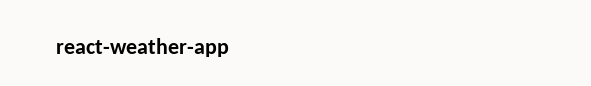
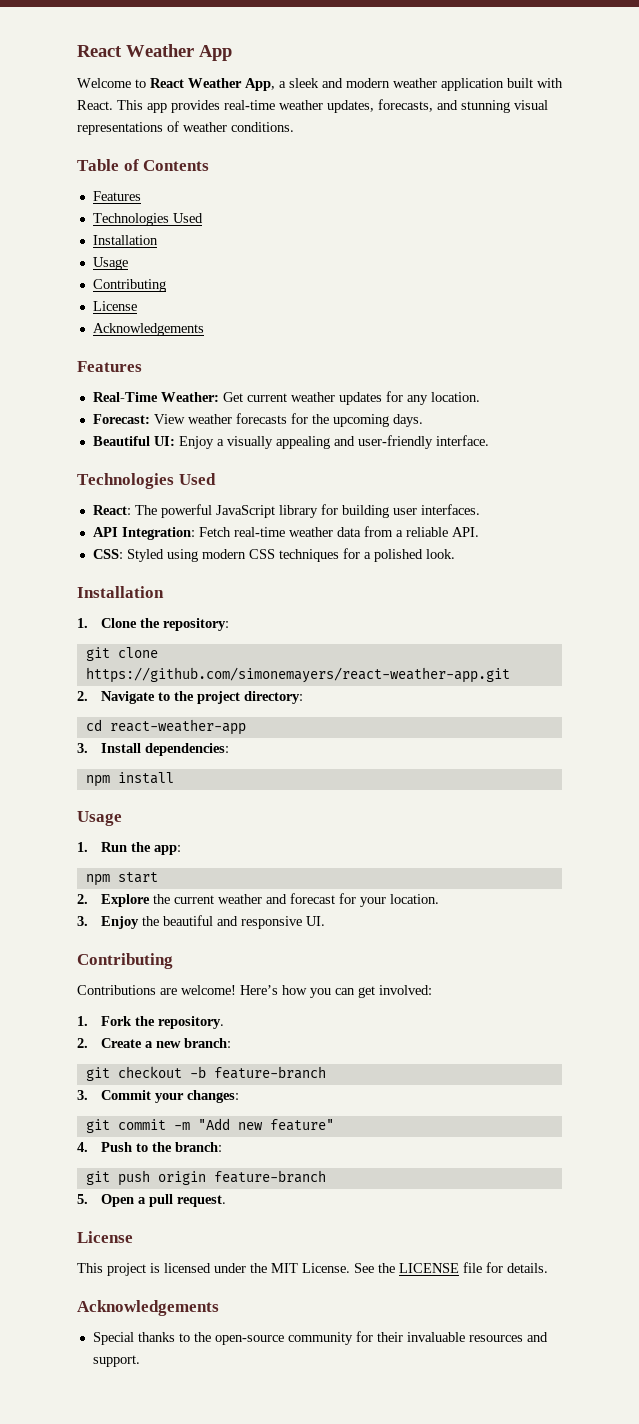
[56,38,229,57] react-weather-app -> [77,44,232,61] [77,78,563,91] [77,99,548,113] [77,121,294,135] [77,159,210,171] [92,191,141,201] [92,213,203,226] [92,235,158,245] [92,257,128,270] [92,279,166,292] [92,301,137,311] [92,323,204,336] [77,361,142,372] [92,391,480,405] [92,413,423,427] [92,435,489,449] [77,473,216,489] [92,504,480,518] [92,526,479,540] [92,548,455,562] [77,586,164,598] [77,618,229,631] [85,647,158,661] [85,667,510,683] [77,691,303,704] [85,719,246,735] [77,743,229,756] [85,772,174,787] [77,811,122,826] [77,842,181,855] [85,872,158,886] [77,893,439,907] [77,915,325,929] [77,953,173,969] [77,985,432,998] [77,1016,224,1029] [77,1038,231,1048] [85,1066,326,1081] [77,1090,239,1103] [85,1118,334,1133] [77,1142,222,1152] [85,1170,326,1186] [77,1194,226,1207] [77,1231,133,1243] [77,1262,548,1276] [77,1300,219,1316] [92,1331,548,1345] [92,1355,140,1367] React Weather App // Welcome to React Weather App, a sleek and modern weather application built with React. This app provides real-time weather updates, forecasts, and stunning visual representations of weather conditions. // Table of Contents // Features // Technologies Used // Installation // Usage // Contributing // License // Acknowledgements // Features // Real-Time Weather: Get current weather updates for any location. // Forecast: View weather forecasts for the upcoming days. // Beautiful UI: Enjoy a visually appealing and user-friendly interface. // Technologies Used // React: The powerful JavaScript library for building user interfaces. // API Integration: Fetch real-time weather data from a reliable API. // CSS: Styled using modern CSS techniques for a polished look. // Installation // 1. Clone the repository: // git clone https://github.com/simonemayers/react-weather-app.git // 2. Navigate to the project directory: // cd react-weather-app // 3. Install dependencies: // npm install // Usage // 1. Run the app: // npm start // 2. Explore the current weather and forecast for your location. // 3. Enjoy the beautiful and responsive UI. // Contributing // Contributions are welcome! Here’s how you can get involved: // 1. Fork the repository. // 2. Create a new branch: // git checkout -b feature-branch // 3. Commit your changes: // git commit -m "Add new feature" // 4. Push to the branch: // git push origin feature-branch // 5. Open a pull request. // License // This project is licensed under the MIT License. See the LICENSE file for details. // Acknowledgements // Special thanks to the open-source community for their invaluable resources and support.

